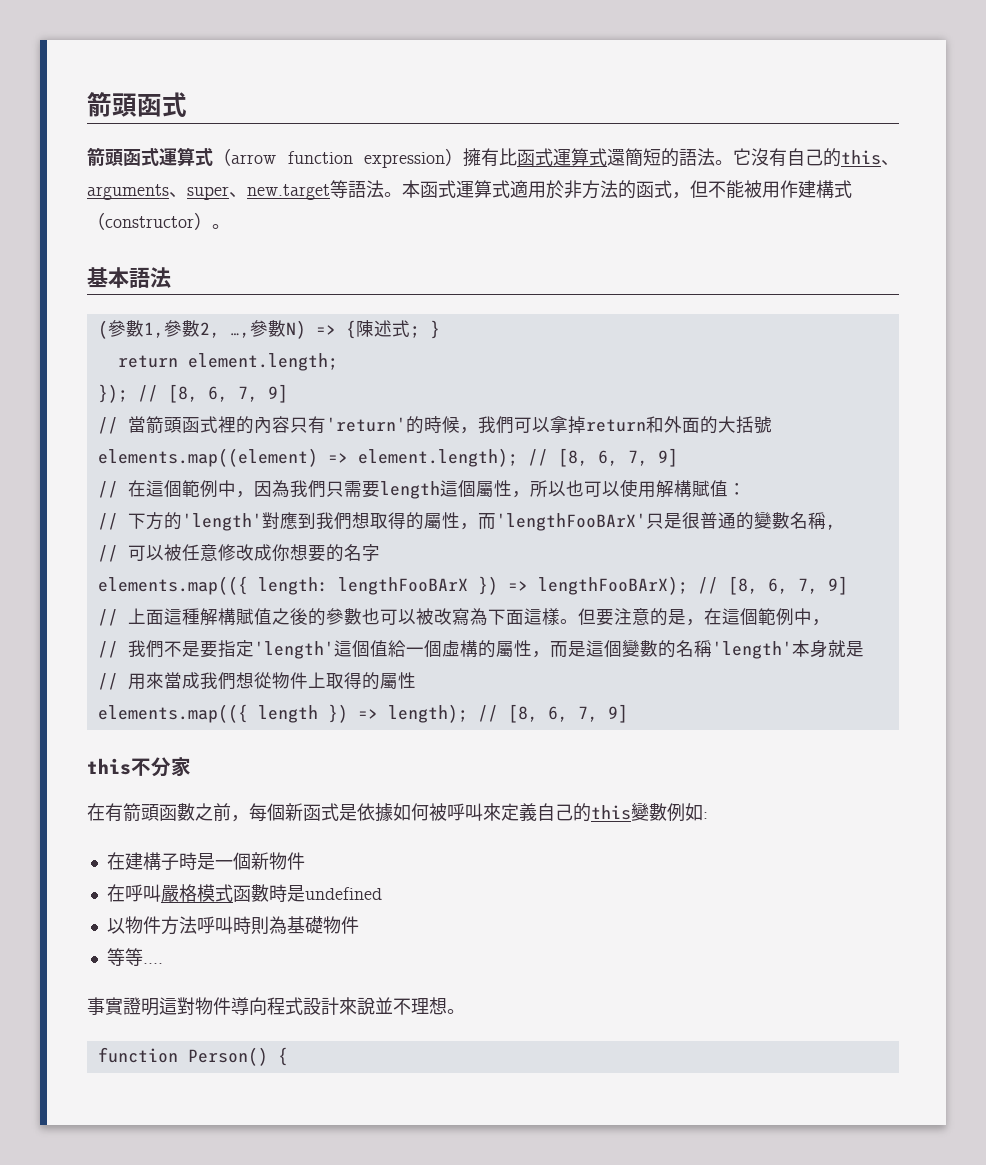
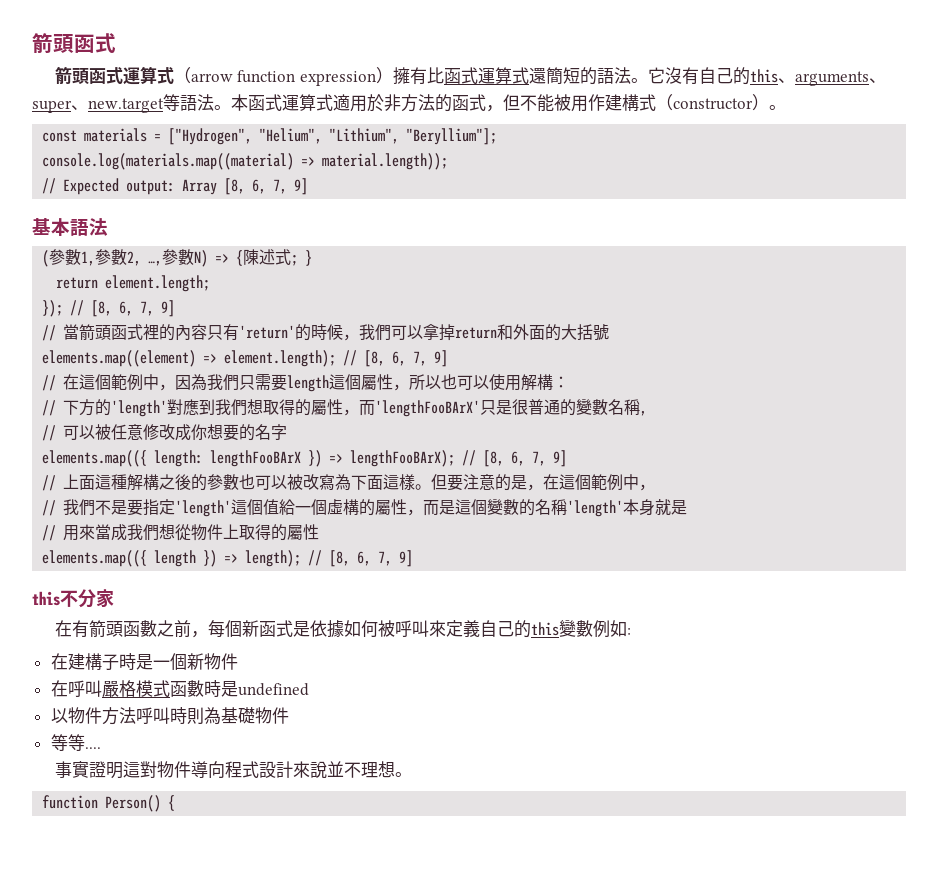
(230, 226) none -> [42,128,498,145] [42,153,449,170] [42,178,309,195] // const materials = ["Hydrogen", "Helium", "Lithium", "Beryllium"]; // console.log(materials.map((material) => material.length)); // // Expected output: Array [8, 6, 7, 9]
[691,480,728,497] 賦值 -> (554, 382) none
[235,608,272,625] 賦值 -> (160, 482) none

